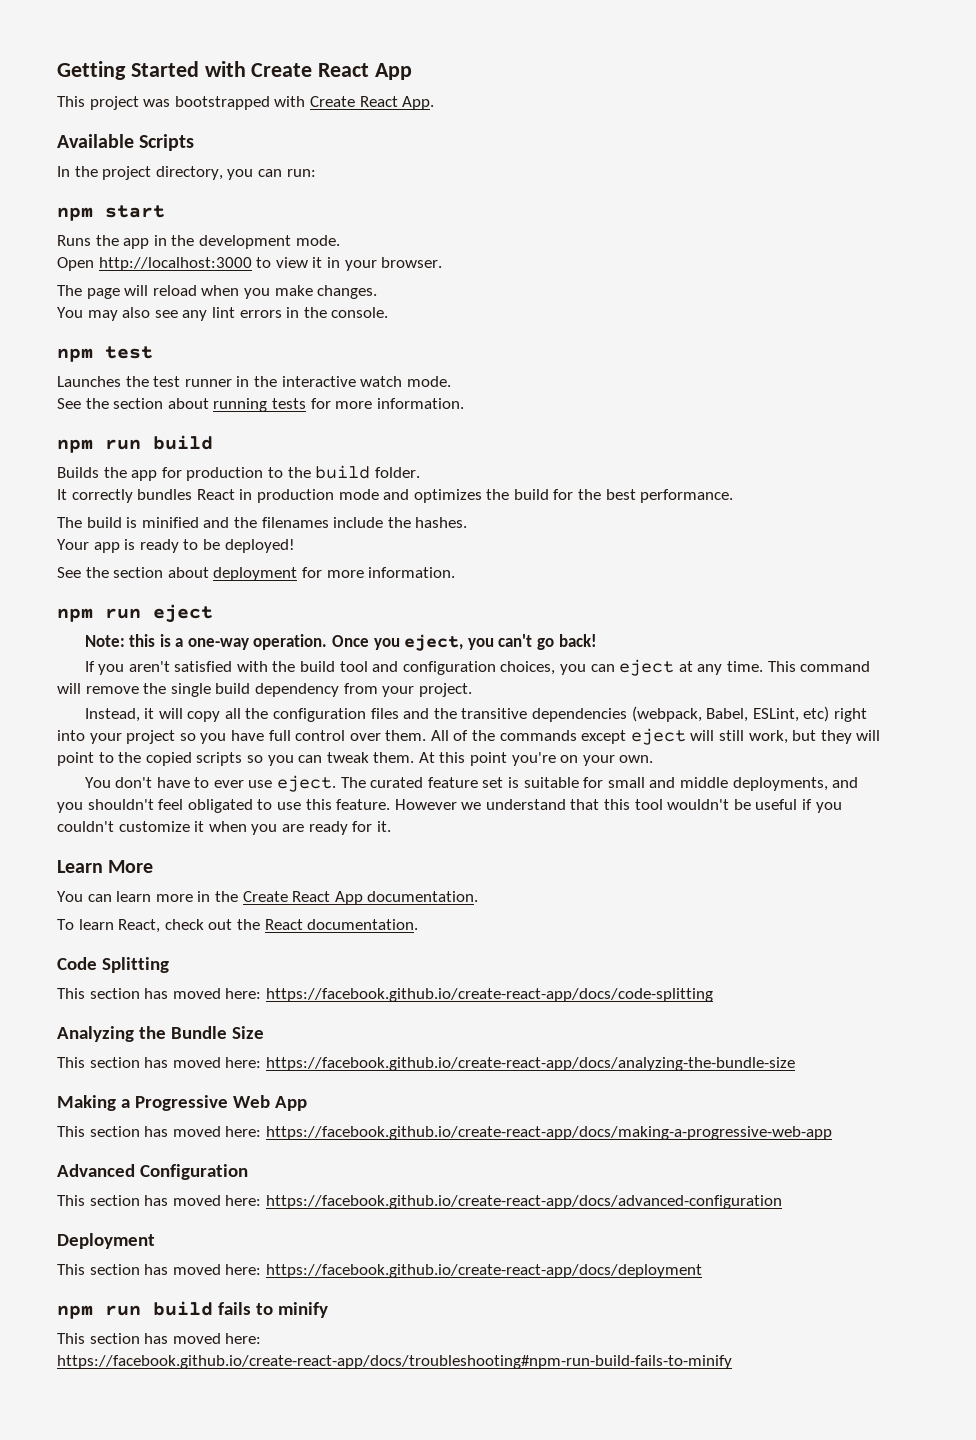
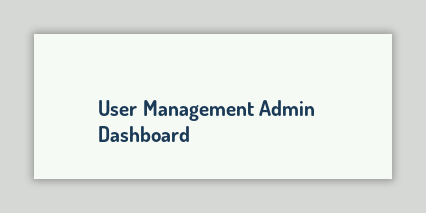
[57,61,413,80] [57,96,435,110] [57,134,195,151] [57,166,316,180] [57,205,165,221] [57,235,340,249] [57,257,443,271] [57,285,378,299] [57,307,389,321] [57,346,153,362] [57,376,451,387] [57,398,464,412] [57,435,213,453] [57,465,420,481] [57,489,734,503] [57,517,468,528] [57,539,295,553] [57,567,456,581] [57,604,213,623] [84,634,597,651] [84,659,871,676] [57,683,472,697] [84,706,867,722] [57,728,881,745] [57,752,654,766] [84,775,859,792] [57,799,842,813] [57,821,391,835] [57,860,154,873] [57,891,479,905] [57,919,419,933] [57,957,169,973] [57,988,713,1002] [57,1026,264,1042] [57,1057,795,1071] [57,1095,307,1111] [57,1126,832,1140] [57,1164,248,1180] [57,1195,782,1209] [57,1233,155,1249] [57,1264,702,1278] [57,1301,328,1319] [57,1333,262,1344] [57,1355,732,1369] Getting Started with Create React App // This project was bootstrapped with Create React App. // Available Scripts // In the project directory, you can run: // npm start // Runs the app in the development mode. // Open http://localhost:3000 to view it in your browser. // The page will reload when you make changes. // You may also see any lint errors in the console. // npm test // Launches the test runner in the interactive watch mode. // See the section about running tests for more information. // npm run build // Builds the app for production to the build folder. // It correctly bundles React in production mode and optimizes the build for the best performance. // The build is minified and the filenames include the hashes. // Your app is ready to be deployed! // See the section about deployment for more information. // npm run eject // Note: this is a one-way operation. Once you eject, you can't go back! // If you aren't satisfied with the build tool and configuration choices, you can eject at any time. This command will remove the single build dependency from your project. // Instead, it will copy all the configuration files and the transitive dependencies (webpack, Babel, ESLint, etc) right into your project so you have full control over them. All of the commands except eject will still work, but they will point to the copied scripts so you can tweak them. At this point you're on your own. // You don't have to ever use eject. The curated feature set is suitable for small and middle deployments, and you shouldn't feel obligated to use this feature. However we understand that this tool wouldn't be useful if you couldn't customize it when you are ready for it. // Learn More // You can learn more in the Create React App documentation. // To learn React, check out the React documentation. // Code Splitting // This section has moved here: https://facebook.github.io/create-react-app/docs/code-splitting // Analyzing the Bundle Size // This section has moved here: https://facebook.github.io/create-react-app/docs/analyzing-the-bundle-size // Making a Progressive Web App // This section has moved here: https://facebook.github.io/create-react-app/docs/making-a-progressive-web-app // Advanced Configuration // This section has moved here: https://facebook.github.io/create-react-app/docs/advanced-configuration // Deployment // This section has moved here: https://facebook.github.io/create-react-app/docs/deployment // npm run build fails to minify // This section has moved here: https://facebook.github.io/create-react-app/docs/troubleshooting#npm-run-build-fails-to-minify -> [98,100,316,121] [98,126,190,142] User Management Admin Dashboard

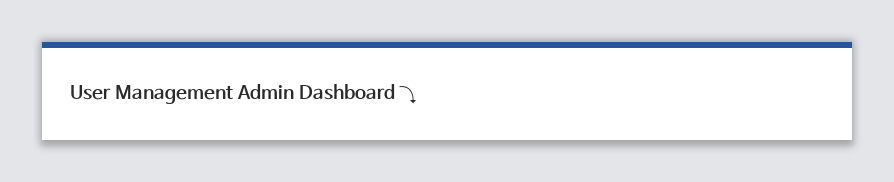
(190, 134) none -> [399,85,418,104] ⤵

